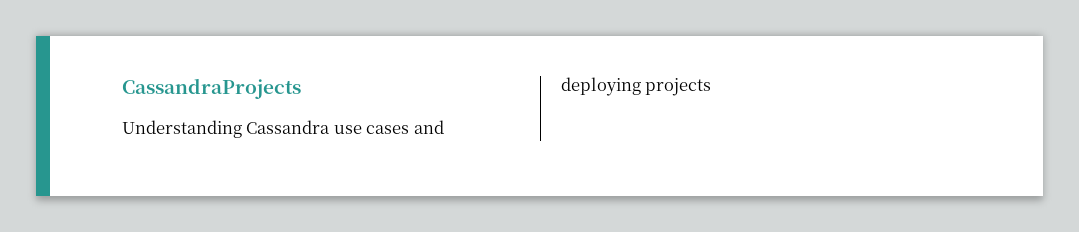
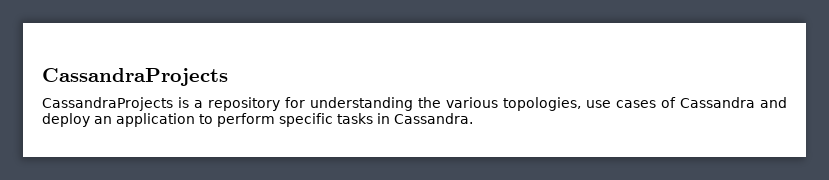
[122,120,444,138] [561,77,712,96] Understanding Cassandra use cases and deploying projects -> [42,97,787,111] [42,113,473,127] CassandraProjects is a repository for understanding the various topologies, use cases of Cassandra and deploy an application to perform specific tasks in Cassandra.

